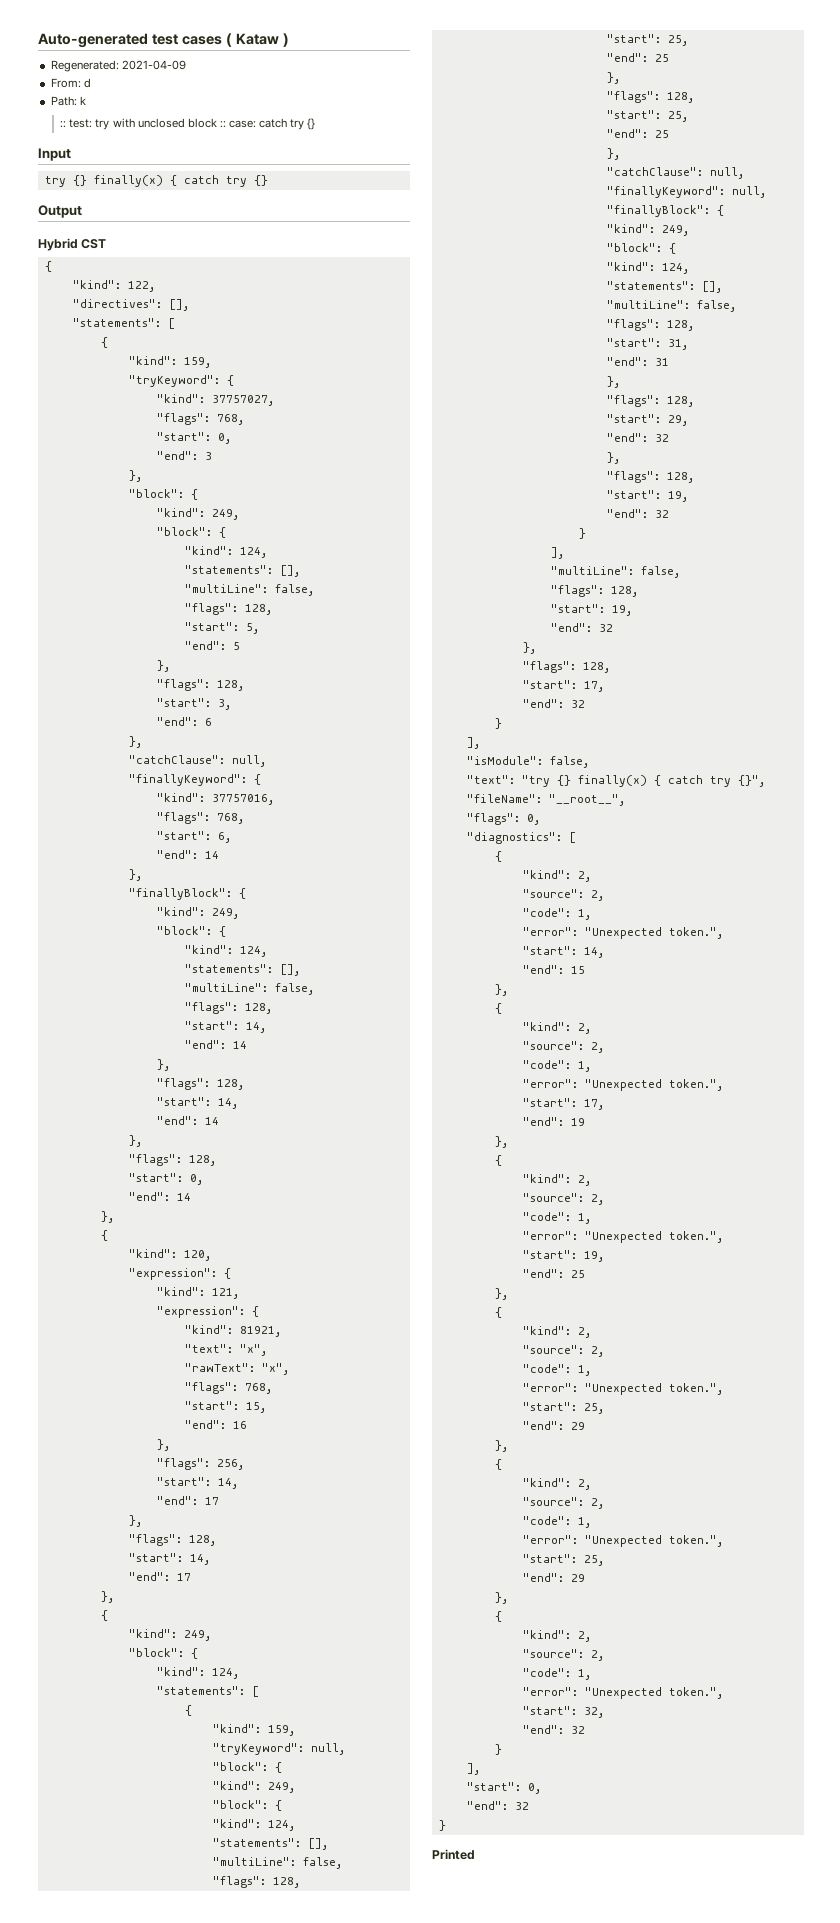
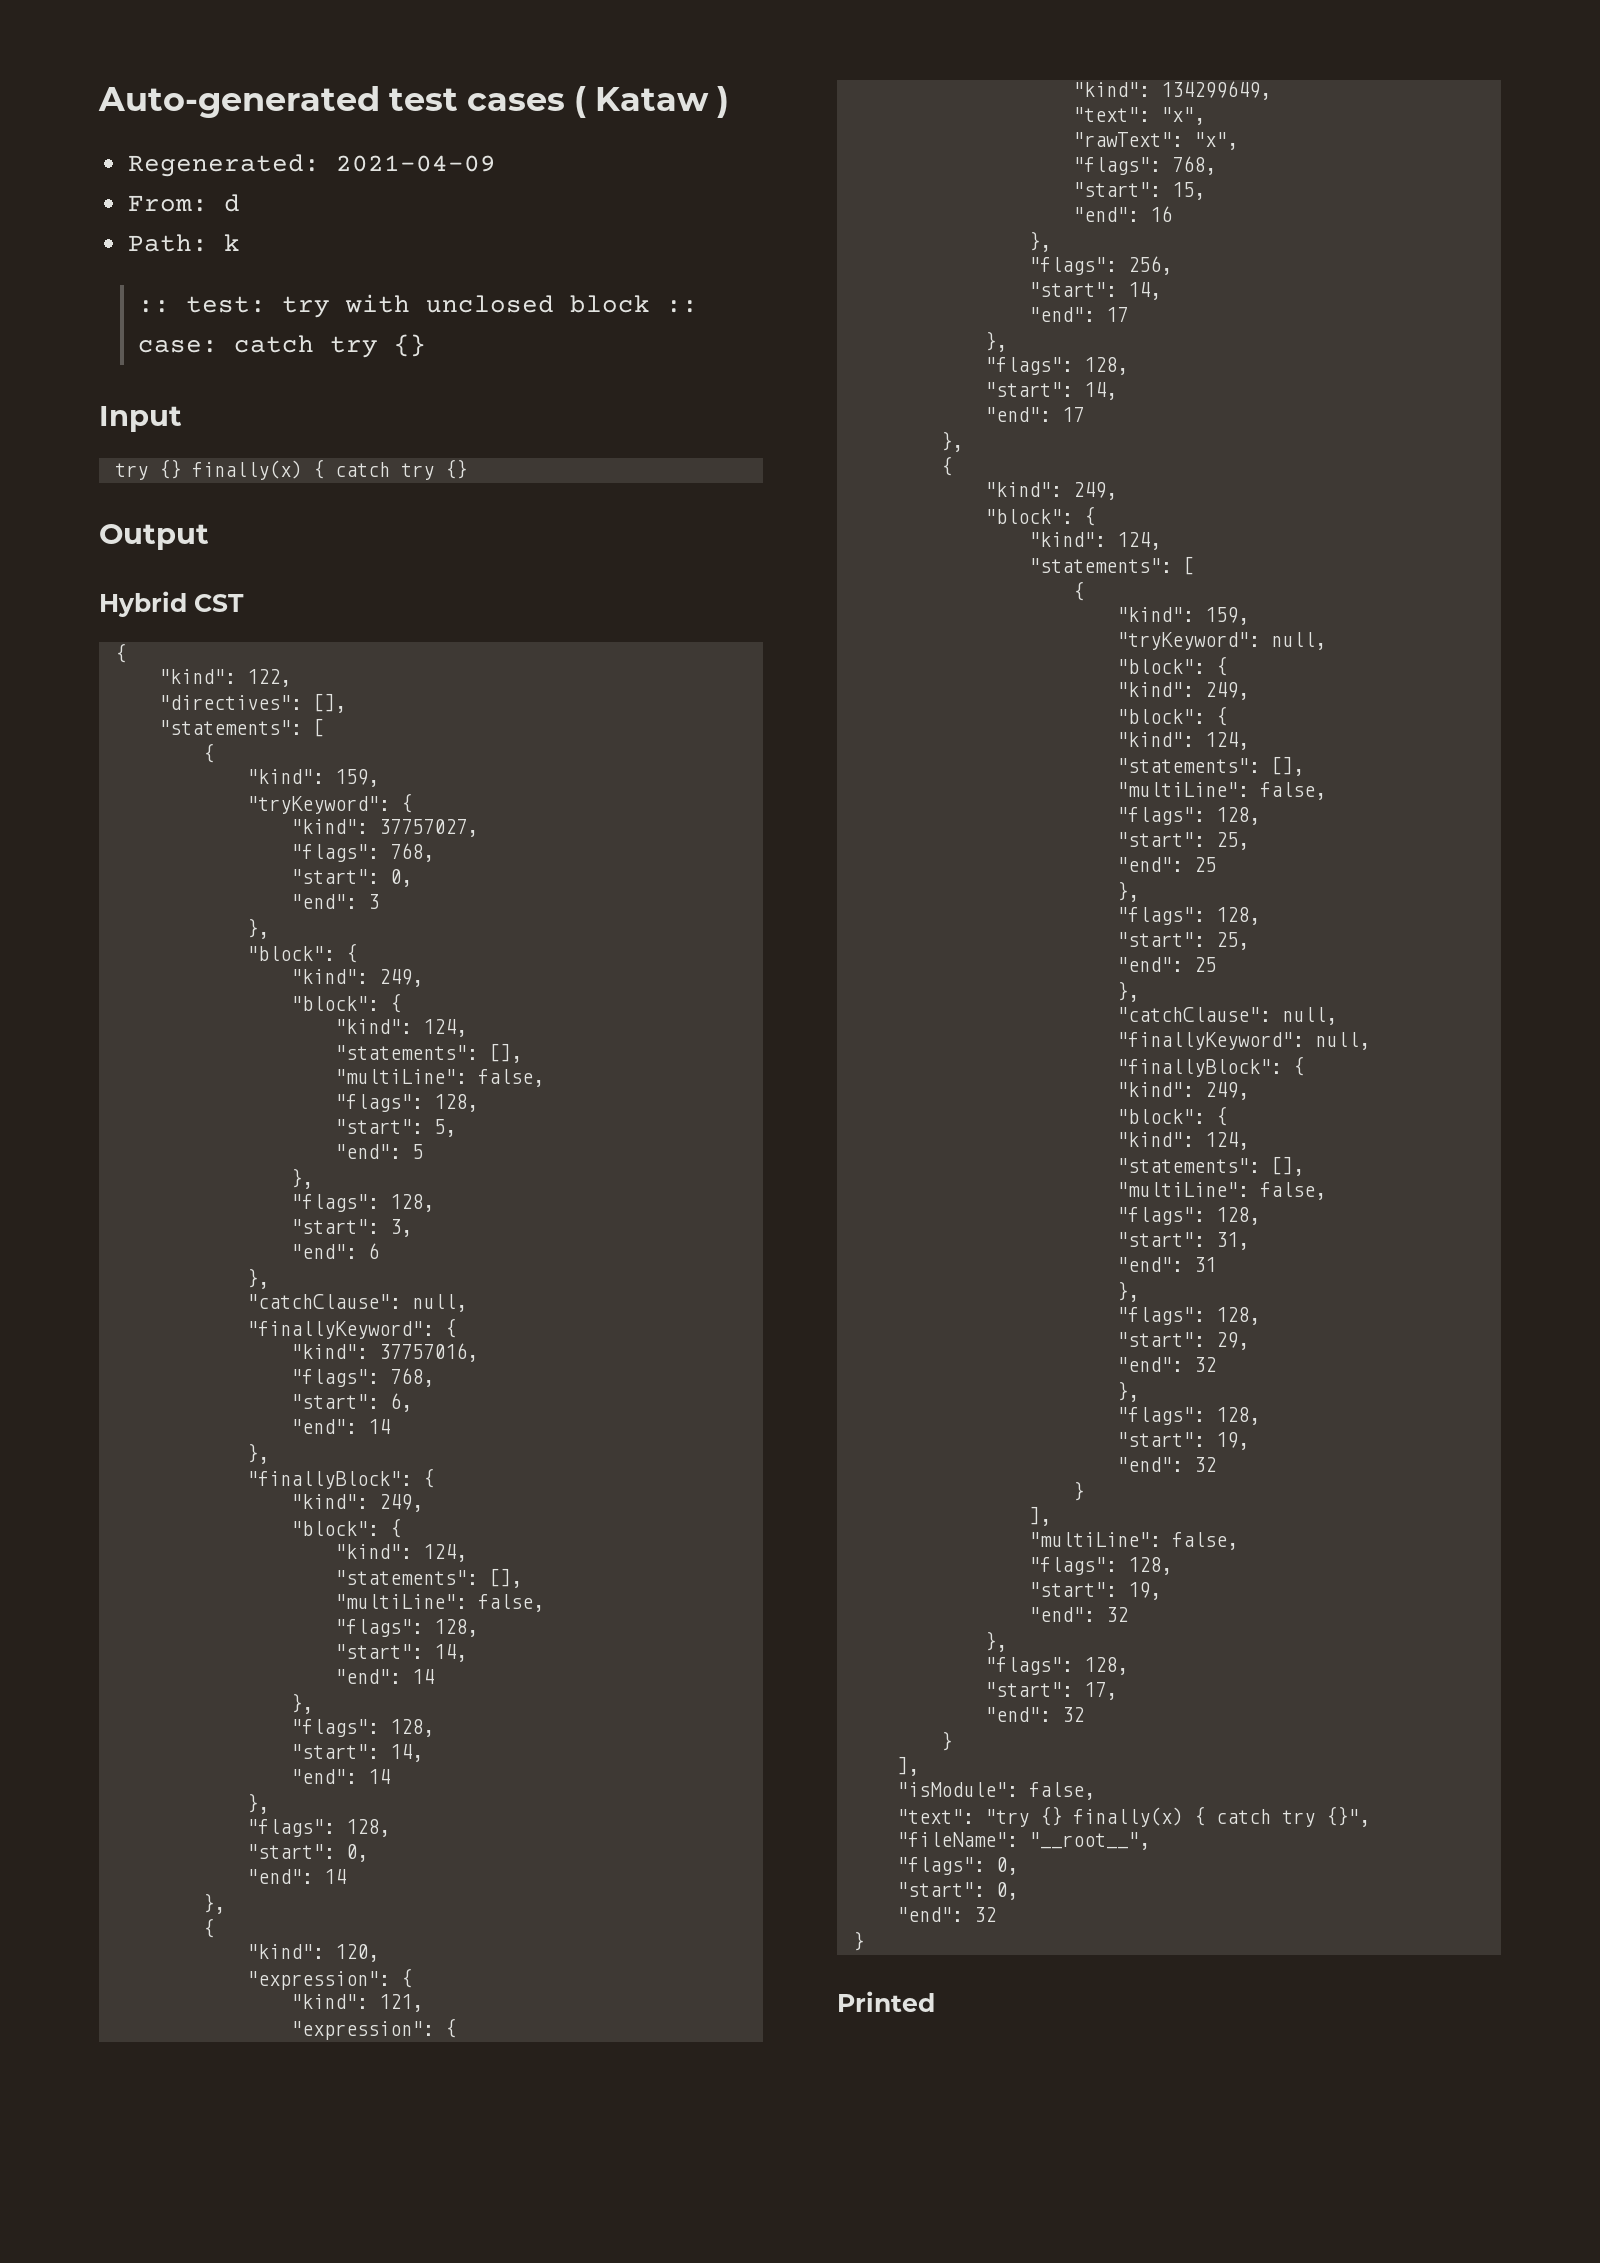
[239,1326,281,1337] 81921, -> [1160,81,1271,100] 134299649,
[466,832,576,844] [494,851,502,862] [522,870,591,882] [522,889,604,901] [522,908,591,920] [522,927,723,939] [522,946,604,958] [522,965,585,974] [494,984,508,996] [494,1003,502,1014] [522,1022,591,1034] [522,1041,604,1053] [522,1060,591,1072] [522,1079,723,1091] [522,1098,604,1110] [522,1117,585,1126] [494,1136,508,1148] [494,1155,502,1166] [522,1174,591,1186] [522,1193,604,1205] [522,1212,591,1224] [522,1231,723,1243] [522,1250,604,1262] [522,1269,585,1278] [494,1288,508,1300] [494,1307,502,1318] [522,1326,591,1338] [522,1345,604,1357] [522,1364,591,1376] [522,1383,723,1395] [522,1402,604,1414] [522,1421,585,1430] [494,1440,508,1452] [494,1459,502,1470] [522,1478,591,1490] [522,1497,604,1509] [522,1516,591,1528] [522,1535,723,1547] [522,1554,604,1566] [522,1573,585,1582] [494,1592,508,1604] [494,1611,502,1622] [522,1630,591,1642] [522,1649,604,1661] [522,1668,591,1680] [522,1687,723,1699] [522,1706,604,1718] [522,1725,585,1734] [494,1744,502,1755] [466,1763,480,1775] // "diagnostics": [ // { // "kind": 2, // "source": 2, // "code": 1, // "error": "Unexpected token.", // "start": 14, // "end": 15 // }, // { // "kind": 2, // "source": 2, // "code": 1, // "error": "Unexpected token.", // "start": 17, // "end": 19 // }, // { // "kind": 2, // "source": 2, // "code": 1, // "error": "Unexpected token.", // "start": 19, // "end": 25 // }, // { // "kind": 2, // "source": 2, // "code": 1, // "error": "Unexpected token.", // "start": 25, // "end": 29 // }, // { // "kind": 2, // "source": 2, // "code": 1, // "error": "Unexpected token.", // "start": 25, // "end": 29 // }, // { // "kind": 2, // "source": 2, // "code": 1, // "error": "Unexpected token.", // "start": 32, // "end": 32 // } // ], -> (1018, 1866) none

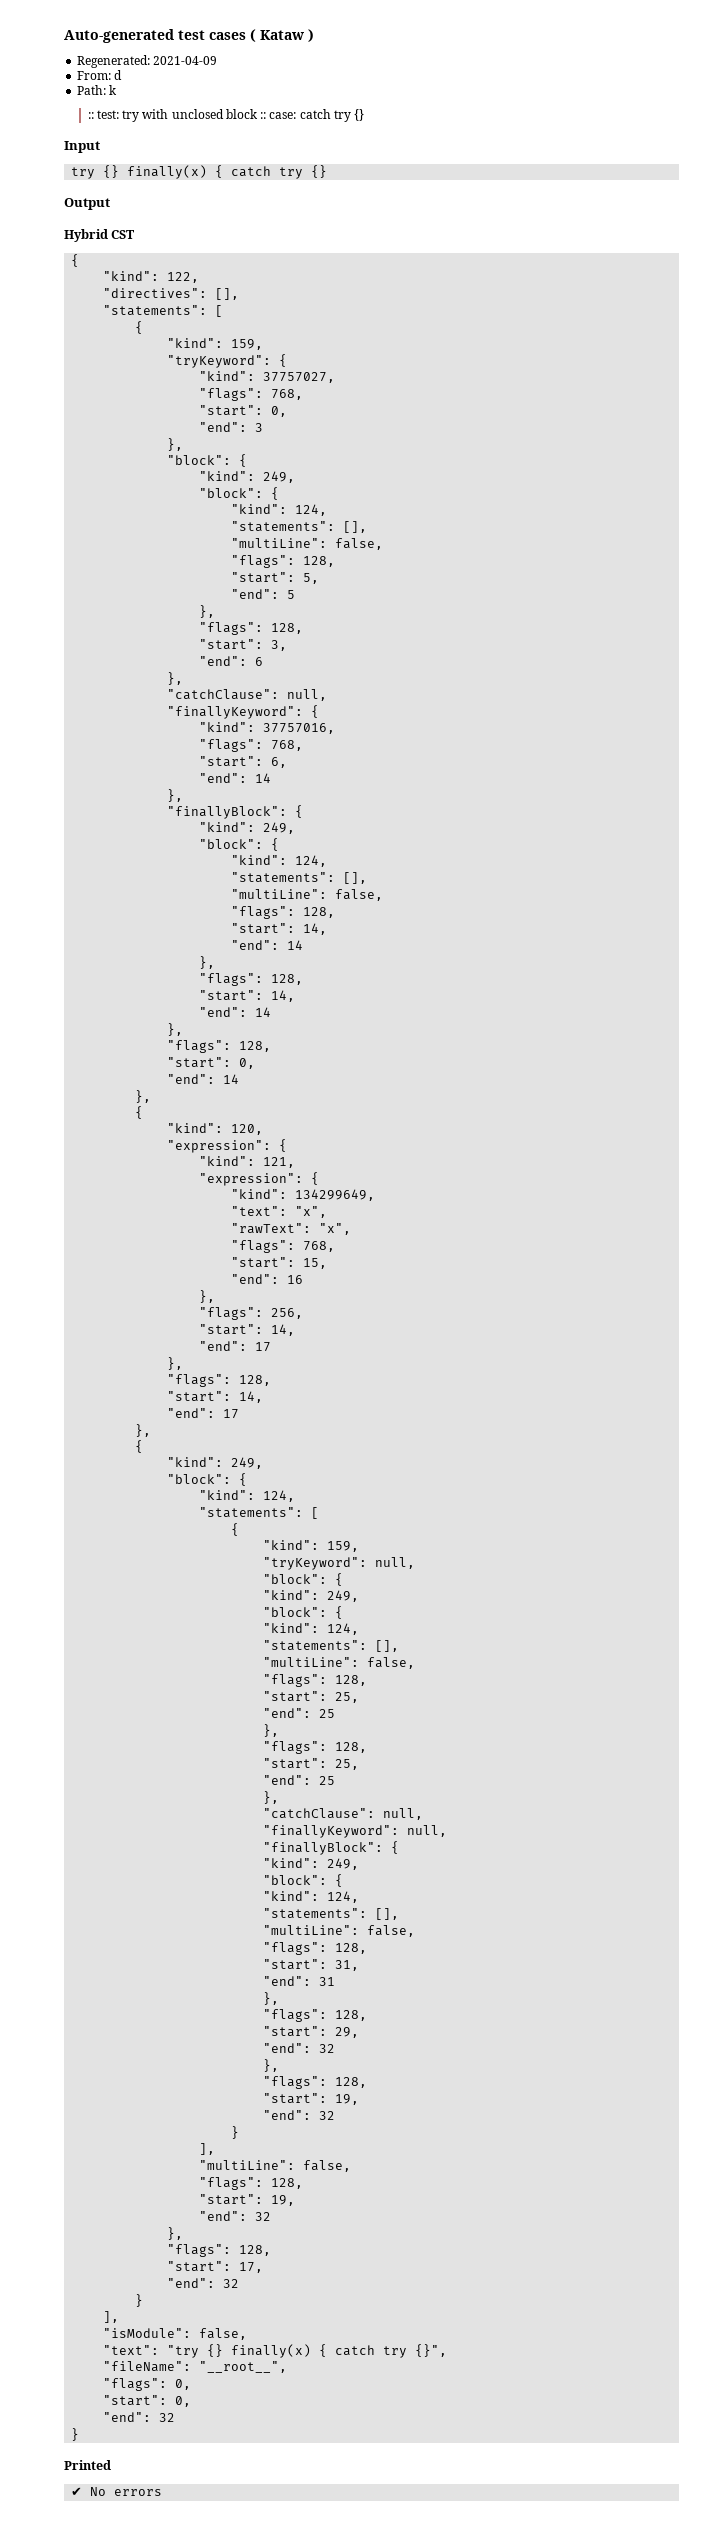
(935, 2001) none -> [71,2487,163,2496] // ✔ No errors

